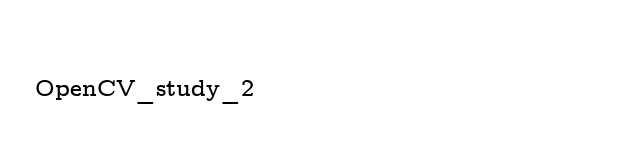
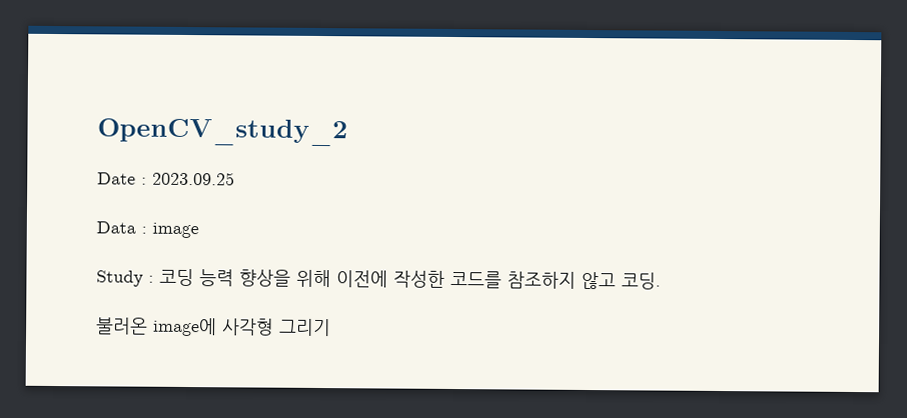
(254, 92) none -> [97,171,235,186] [96,221,199,239] [96,268,661,290] [96,317,331,337] // Date : 2023.09.25 // Data : image // Study : 코딩 능력 향상을 위해 이전에 작성한 코드를 참조하지 않고 코딩. // 불러온 image에 사각형 그리기

